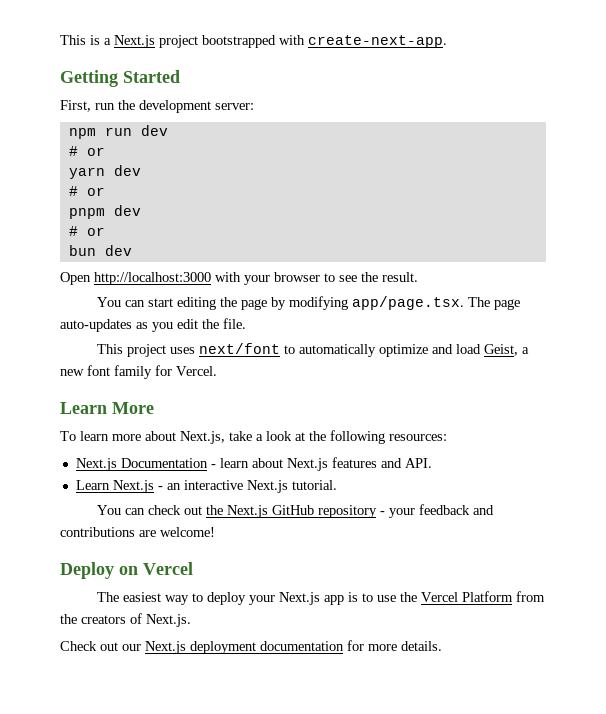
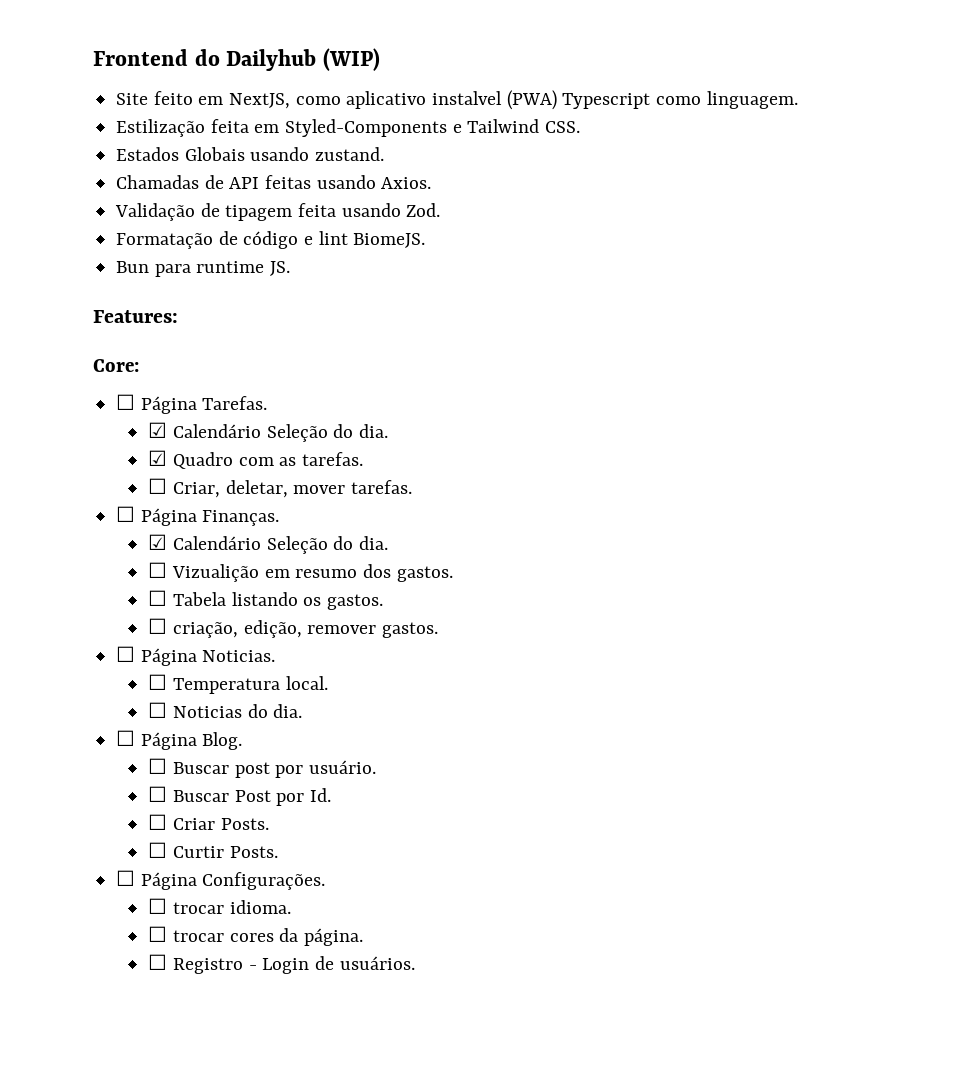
[60,35,447,48] [60,70,180,87] [60,100,254,113] [68,125,168,139] [68,146,105,156] [68,165,141,179] [68,186,105,196] [68,205,141,219] [68,226,105,236] [68,245,132,256] [60,272,418,285] [97,296,521,310] [60,318,246,332] [97,343,530,357] [60,365,217,379] [60,402,154,414] [60,430,447,444] [75,457,432,471] [75,480,337,493] [97,504,495,518] [60,527,215,537] [60,562,193,579] [97,591,546,605] [60,613,191,627] [60,640,442,654] This is a Next.js project bootstrapped with create-next-app. // Getting Started // First, run the development server: // npm run dev // # or // yarn dev // # or // pnpm dev // # or // bun dev // Open http://localhost:3000 with your browser to see the result. // You can start editing the page by modifying app/page.tsx. The page auto-updates as you edit the file. // This project uses next/font to automatically optimize and load Geist, a new font family for Vercel. // Learn More // To learn more about Next.js, take a look at the following resources: // Next.js Documentation - learn about Next.js features and API. // Learn Next.js - an interactive Next.js tutorial. // You can check out the Next.js GitHub repository - your feedback and contributions are welcome! // Deploy on Vercel // The easiest way to deploy your Next.js app is to use the Vercel Platform from the creators of Next.js. // Check out our Next.js deployment documentation for more details. -> [93,48,380,71] [116,90,798,110] [116,119,581,137] [116,147,385,161] [116,175,432,189] [115,203,441,221] [116,231,426,249] [116,261,291,277] [93,310,178,323] [93,359,139,372] [116,394,268,414] [148,422,388,442] [148,450,363,469] [148,478,412,498] [116,506,280,526] [148,534,388,554] [148,562,453,582] [148,590,383,610] [148,618,438,638] [116,646,276,666] [148,674,328,694] [148,702,303,718] [116,730,243,750] [148,758,376,778] [148,786,331,806] [148,814,269,830] [148,842,278,858] [116,870,326,890] [148,898,291,914] [148,926,363,946] [148,954,415,974] Frontend do Dailyhub (WIP) // Site feito em NextJS, como aplicativo instalvel (PWA) Typescript como linguagem. // Estilização feita em Styled-Components e Tailwind CSS. // Estados Globais usando zustand. // Chamadas de API feitas usando Axios. // Validação de tipagem feita usando Zod. // Formatação de código e lint BiomeJS. // Bun para runtime JS. // Features: // Core: // ☐ Página Tarefas. // ☑ Calendário Seleção do dia. // ☑ Quadro com as tarefas. // ☐ Criar, deletar, mover tarefas. // ☐ Página Finanças. // ☑ Calendário Seleção do dia. // ☐ Vizualição em resumo dos gastos. // ☐ Tabela listando os gastos. // ☐ criação, edição, remover gastos. // ☐ Página Noticias. // ☐ Temperatura local. // ☐ Noticias do dia. // ☐ Página Blog. // ☐ Buscar post por usuário. // ☐ Buscar Post por Id. // ☐ Criar Posts. // ☐ Curtir Posts. // ☐ Página Configurações. // ☐ trocar idioma. // ☐ trocar cores da página. // ☐ Registro - Login de usuários.

